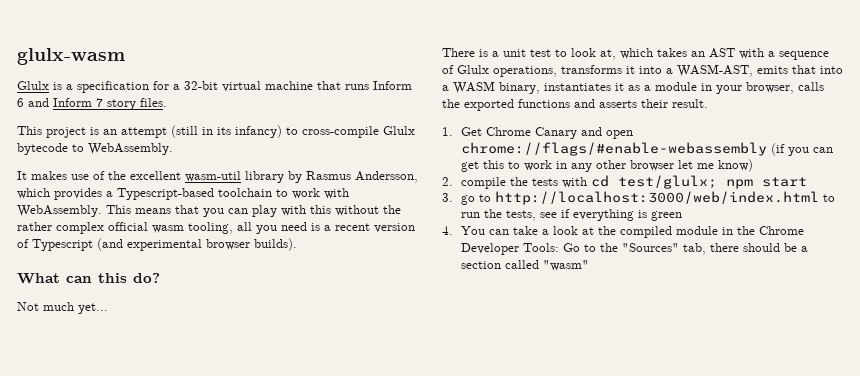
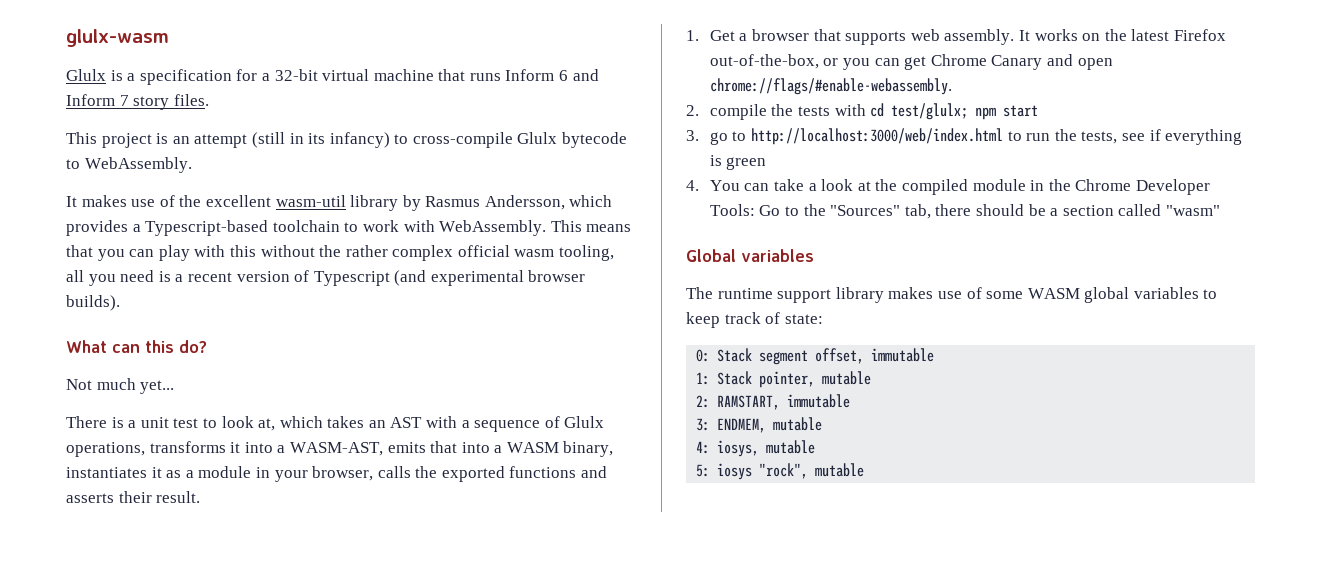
[485,127,633,139] [460,142,833,156] [460,159,753,172] Chrome Canary and open chrome://flags/#enable-webassembly (if you can get this to work in any other browser let me know) -> [739,29,1226,45] [709,54,1113,70] [709,78,952,95] a browser that supports web assembly. It works on the latest Firefox out-of-the-box, or you can get Chrome Canary and open chrome://flags/#enable-webassembly.
(589, 265) none -> [686,249,814,262] [686,287,1218,303] [686,312,823,328] [696,348,935,365] [696,371,872,388] [696,394,851,410] [696,417,823,433] [696,440,816,457] [696,463,865,480] // Global variables // The runtime support library makes use of some WASM global variables to keep track of state: // 0: Stack segment offset, immutable // 1: Stack pointer, mutable // 2: RAMSTART, immutable // 3: ENDMEM, mutable // 4: iosys, mutable // 5: iosys "rock", mutable

